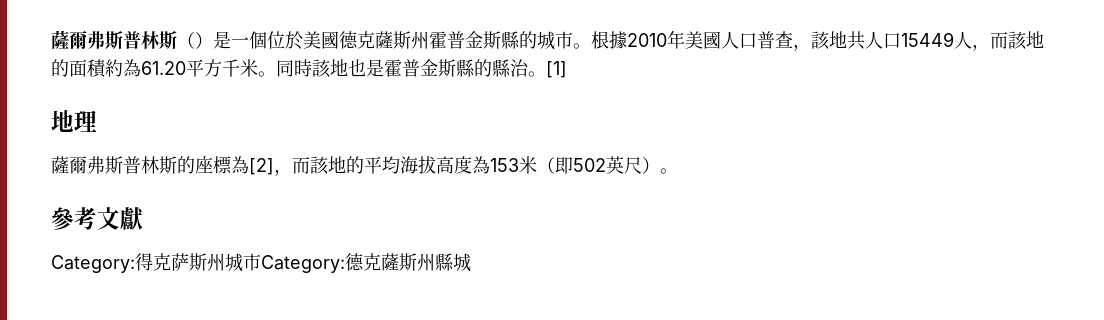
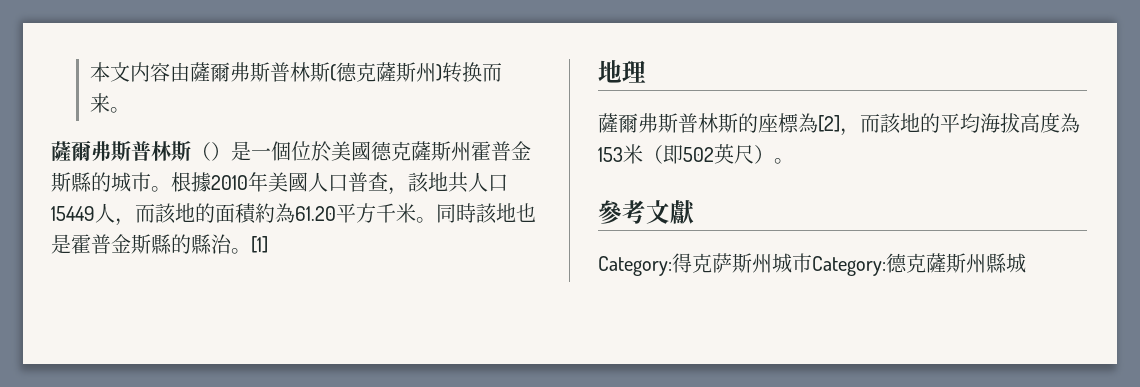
(51, 39) none -> [89,62,502,83] [89,93,130,113] 本文内容由薩爾弗斯普林斯(德克薩斯州)转换而来。 //

